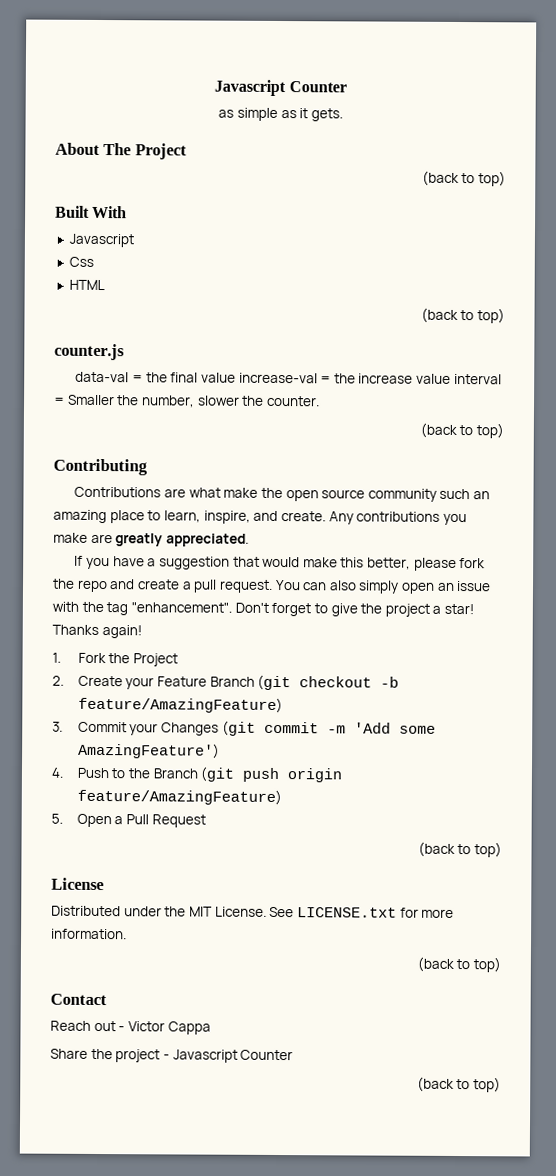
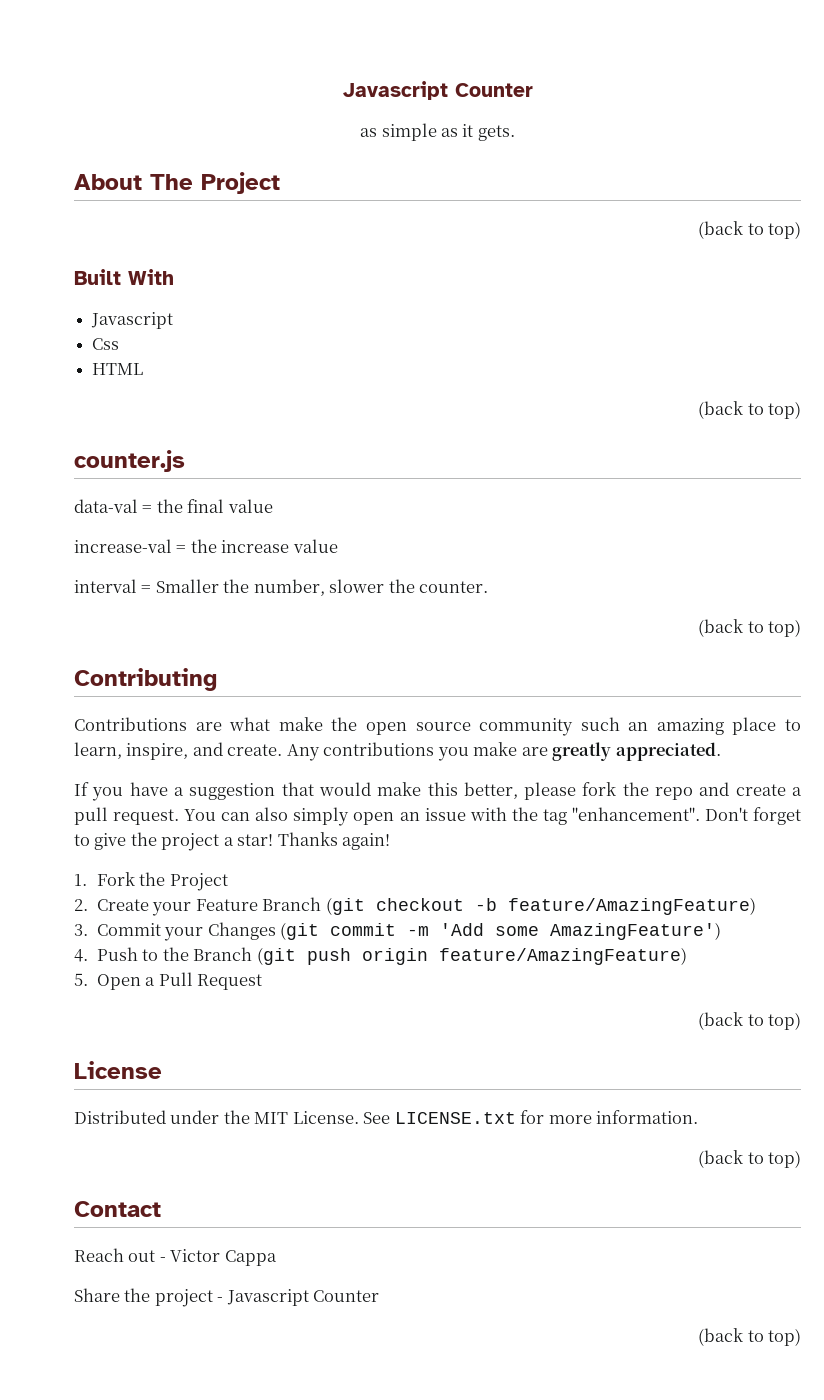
(236, 377) none -> (273, 506) //
(452, 378) none -> (338, 546) //

